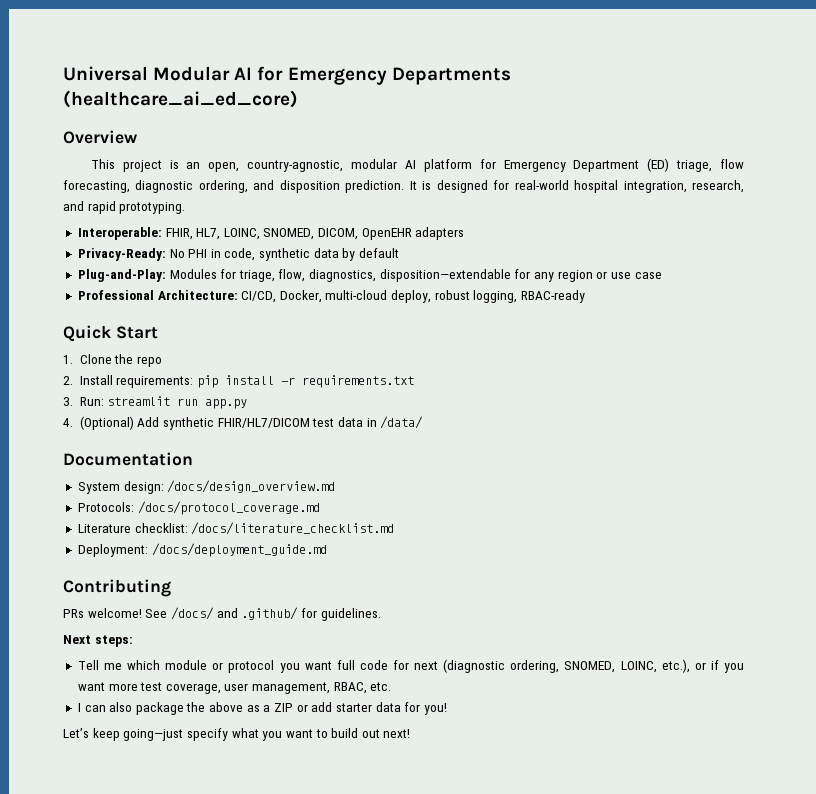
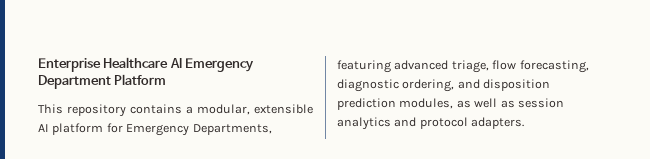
[63,66,511,85] [63,90,298,108] [63,130,137,144] [90,159,398,172] Universal Modular AI for Emergency Departments (healthcare_ai_ed_core) // Overview // This project is an open, country-agnostic, modular -> [38,57,255,72] [38,74,167,89] [38,104,313,117] Enterprise Healthcare AI Emergency Department Platform // This repository contains a modular, extensible
[573,158,670,172] Department (ED) -> [192,124,272,135] [337,60,449,73] Departments, featuring advanced
[345,180,744,193] [63,201,186,214] [77,227,465,240] [77,248,400,261] [77,269,662,282] [77,290,586,303] [63,325,158,342] [63,354,163,367] [63,375,415,388] [63,396,248,409] [63,416,424,430] [63,452,193,466] [77,480,336,494] [77,501,320,515] [77,522,395,535] [77,543,327,557] [63,579,171,597] [63,607,381,621] [63,635,133,647] [77,659,744,673] [77,682,392,694] [77,702,447,715] [63,728,411,741] prediction. It is designed for real-world hospital integration, research, and rapid prototyping. // Interoperable: FHIR, HL7, LOINC, SNOMED, DICOM, OpenEHR adapters // Privacy-Ready: No PHI in code, synthetic data by default // Plug-and-Play: Modules for triage, flow, diagnostics, disposition—extendable for any region or use case // Professional Architecture: CI/CD, Docker, multi-cloud deploy, robust logging, RBAC-ready // Quick Start // 1. Clone the repo // 2. Install requirements: pip install -r requirements.txt // 3. Run: streamlit run app.py // 4. (Optional) Add synthetic FHIR/HL7/DICOM test data in /data/ // Documentation // System design: /docs/design_overview.md // Protocols: /docs/protocol_coverage.md // Literature checklist: /docs/literature_checklist.md // Deployment: /docs/deployment_guide.md // Contributing // PRs welcome! See /docs/ and .github/ for guidelines. // Next steps: // Tell me which module or protocol you want full code for next (diagnostic ordering, SNOMED, LOINC, etc.), or if you want more test coverage, user management, RBAC, etc. // I can also package the above as a ZIP or add starter data for you! // Let’s keep going—just specify what you want to build out next! -> [337,98,564,110] [337,117,525,130] prediction modules, as well as session analytics and protocol adapters.

